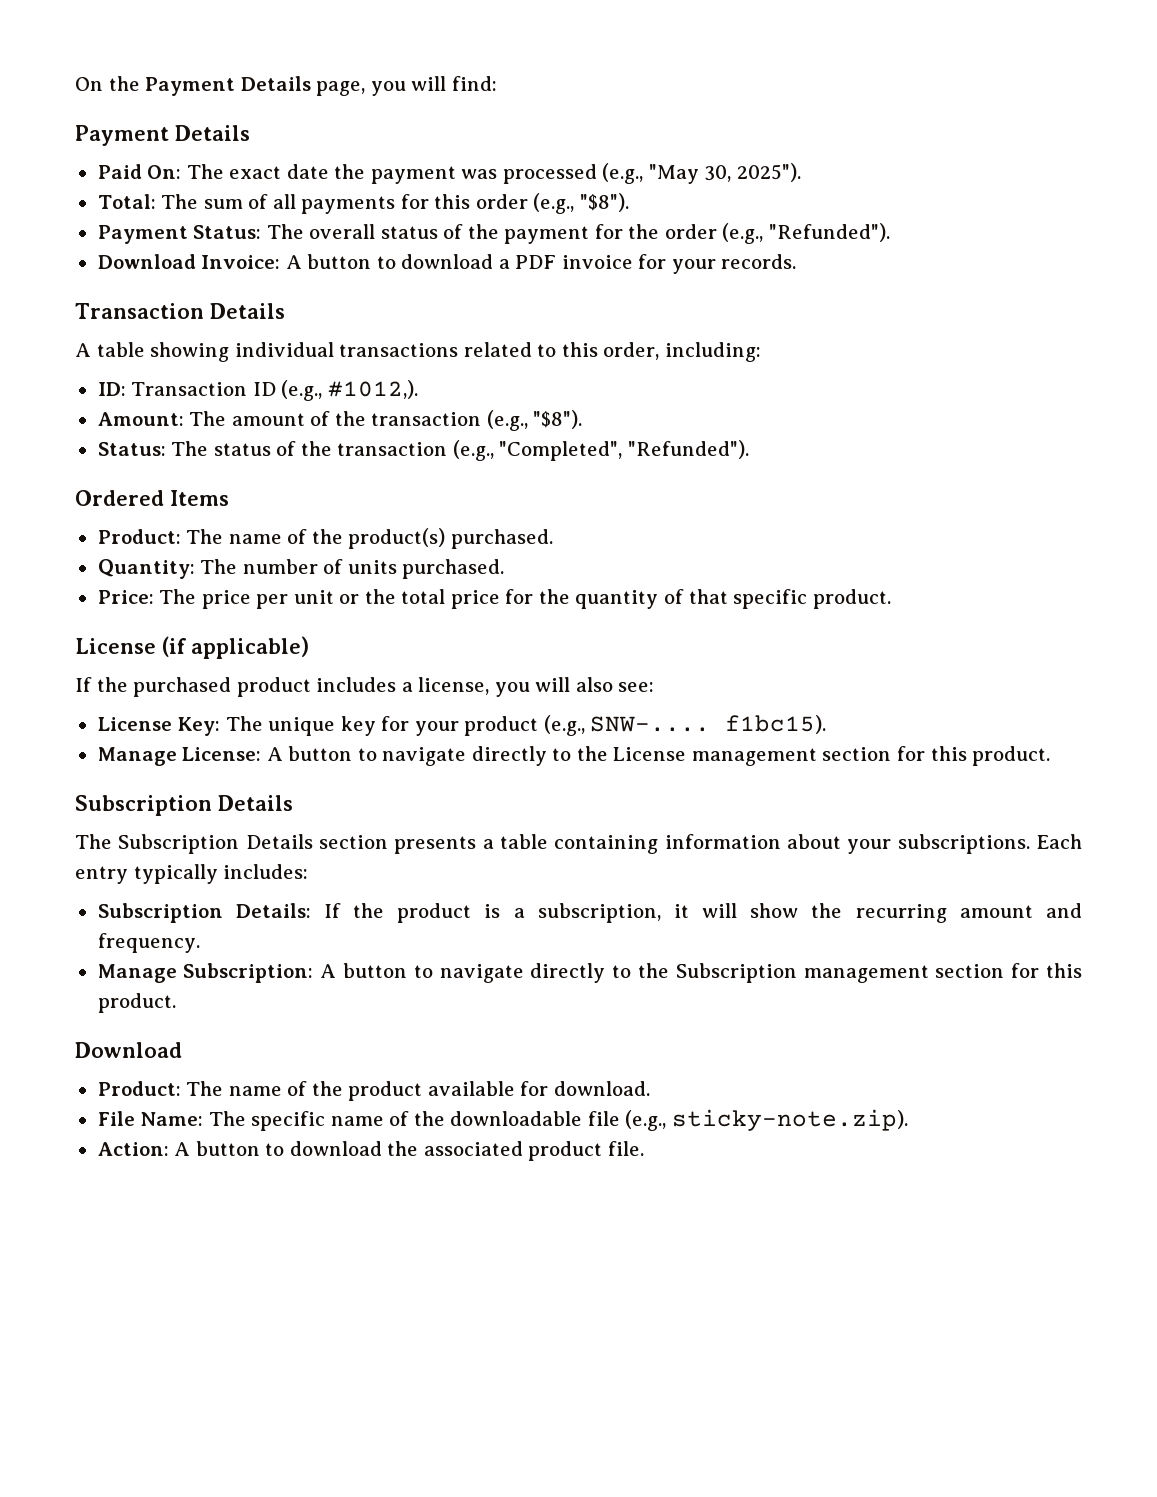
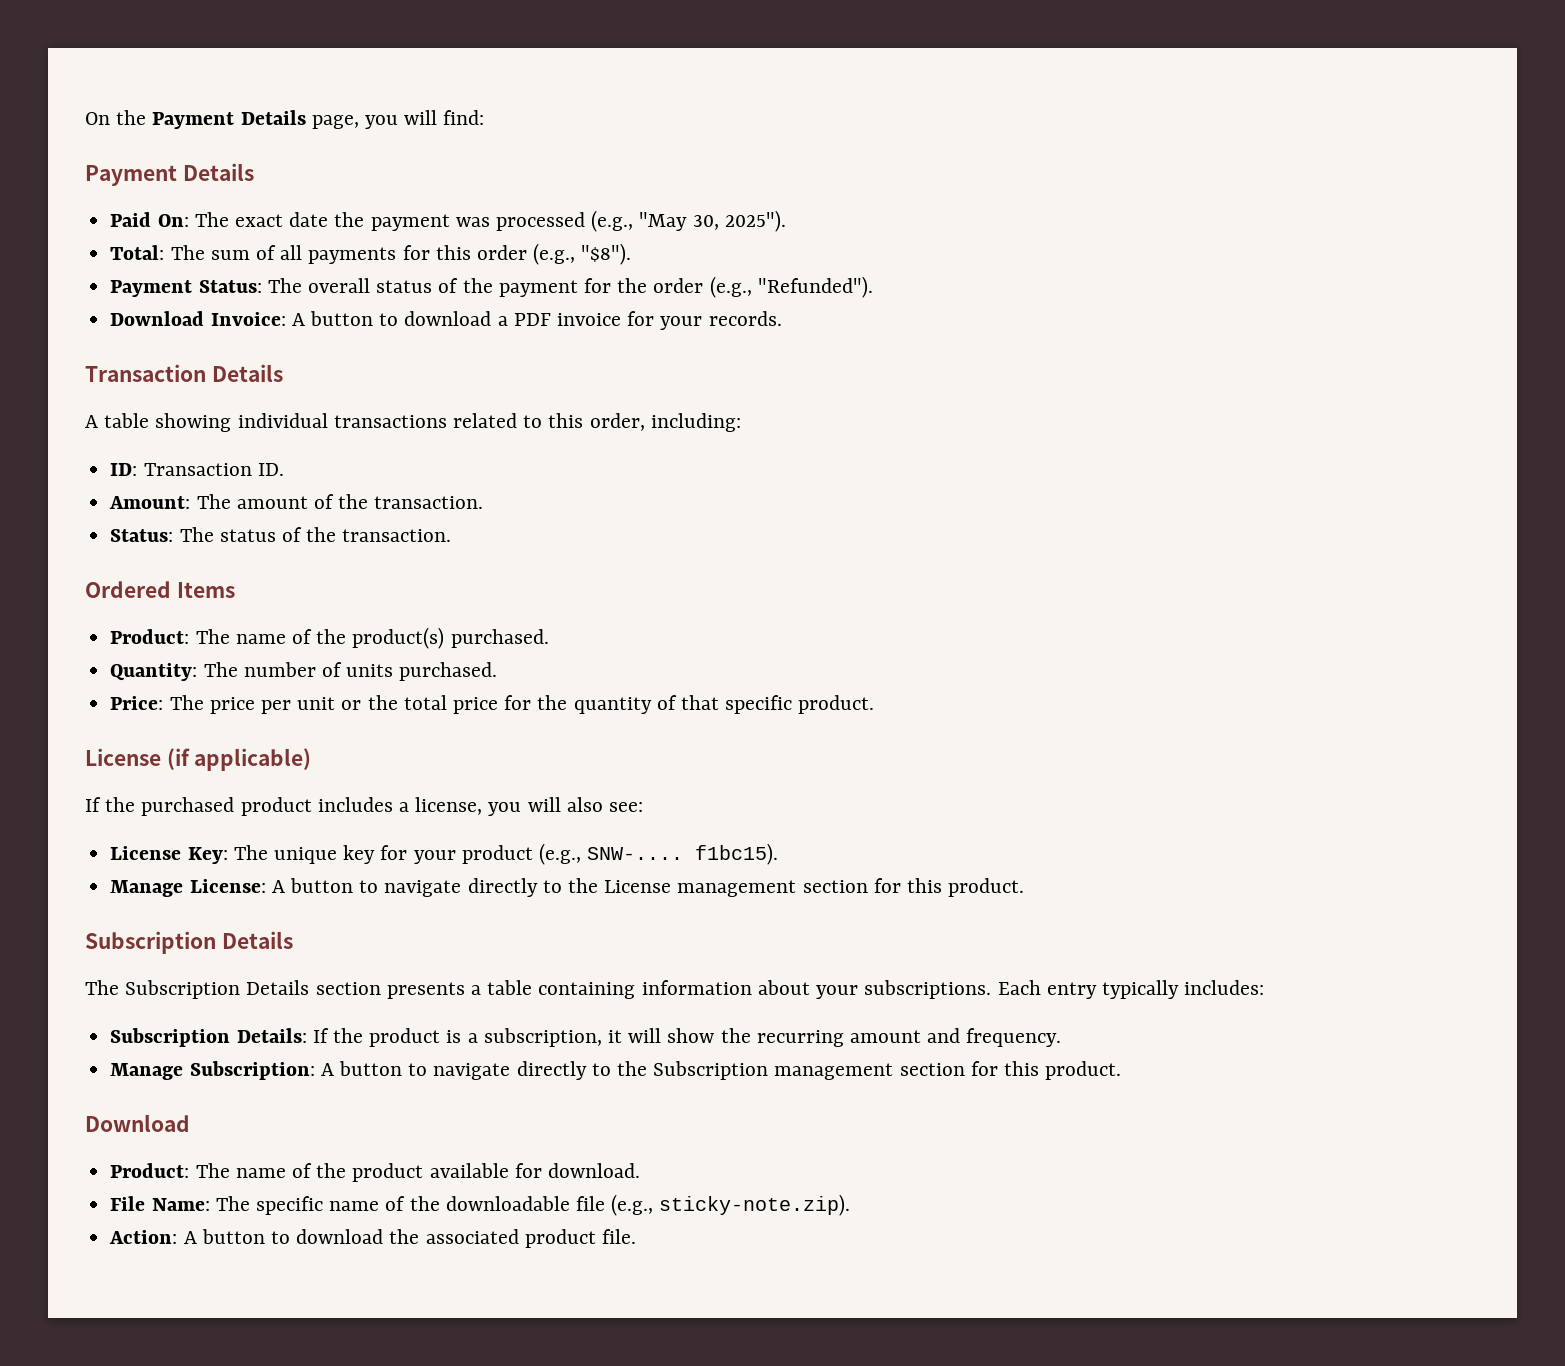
[252,380,418,401] ID (e.g., #1012,). -> [257,463,284,476] ID.
[371,410,583,431] transaction (e.g., "$8"). -> [374,496,484,509] transaction.
[337,440,749,461] transaction (e.g., "Completed", "Refunded"). -> [342,529,452,542] transaction.

